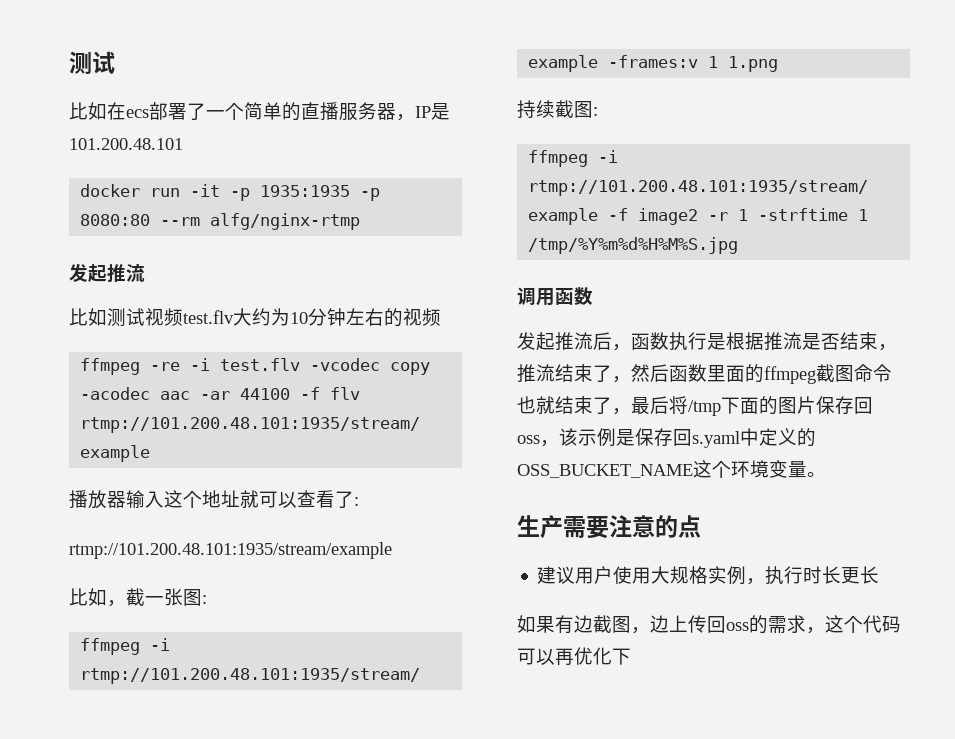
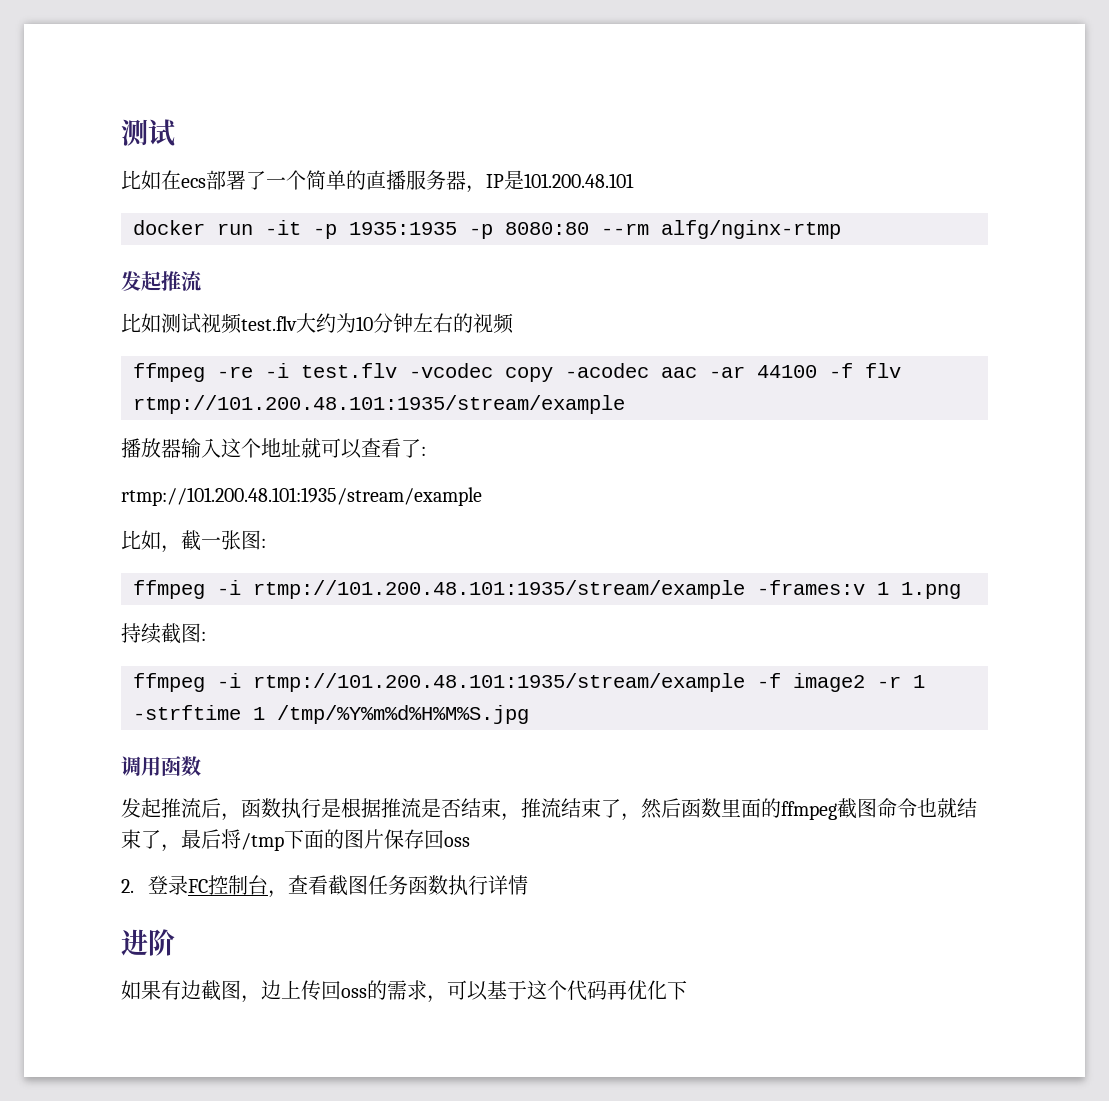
[540,428,816,448] [517,460,826,478] [517,515,701,539] [537,566,880,585] ，该示例是保存回s.yaml中定义的OSS_BUCKET_NAME这个环境变量。 // 生产需要注意的点 // 建议用户使用大规格实例，执行时长更长 -> [121,875,529,898] [121,929,175,956] // 2.登录FC控制台，查看截图任务函数执行详情 // 进阶
(825, 630) none -> [447,980,527,1001] 可以基于
[517,648,555,665] 可以 -> (607, 990) none

